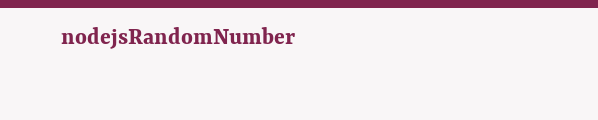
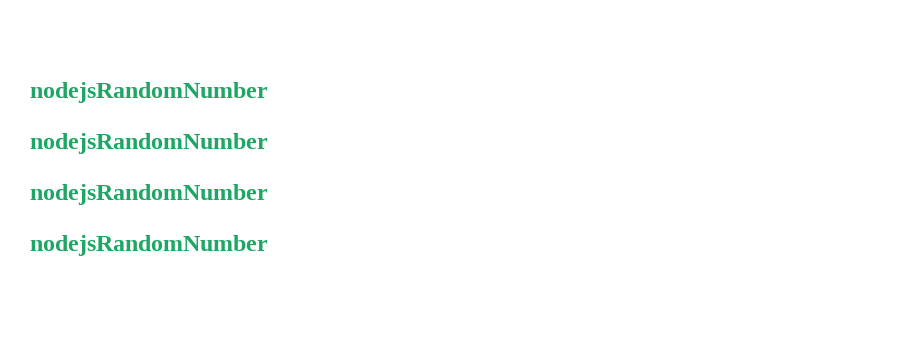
[61,27,295,49] nodejsRandomNumber -> [30,82,268,103] [30,133,268,154] [30,184,268,205] [30,235,268,256] nodejsRandomNumber // nodejsRandomNumber // nodejsRandomNumber // nodejsRandomNumber

